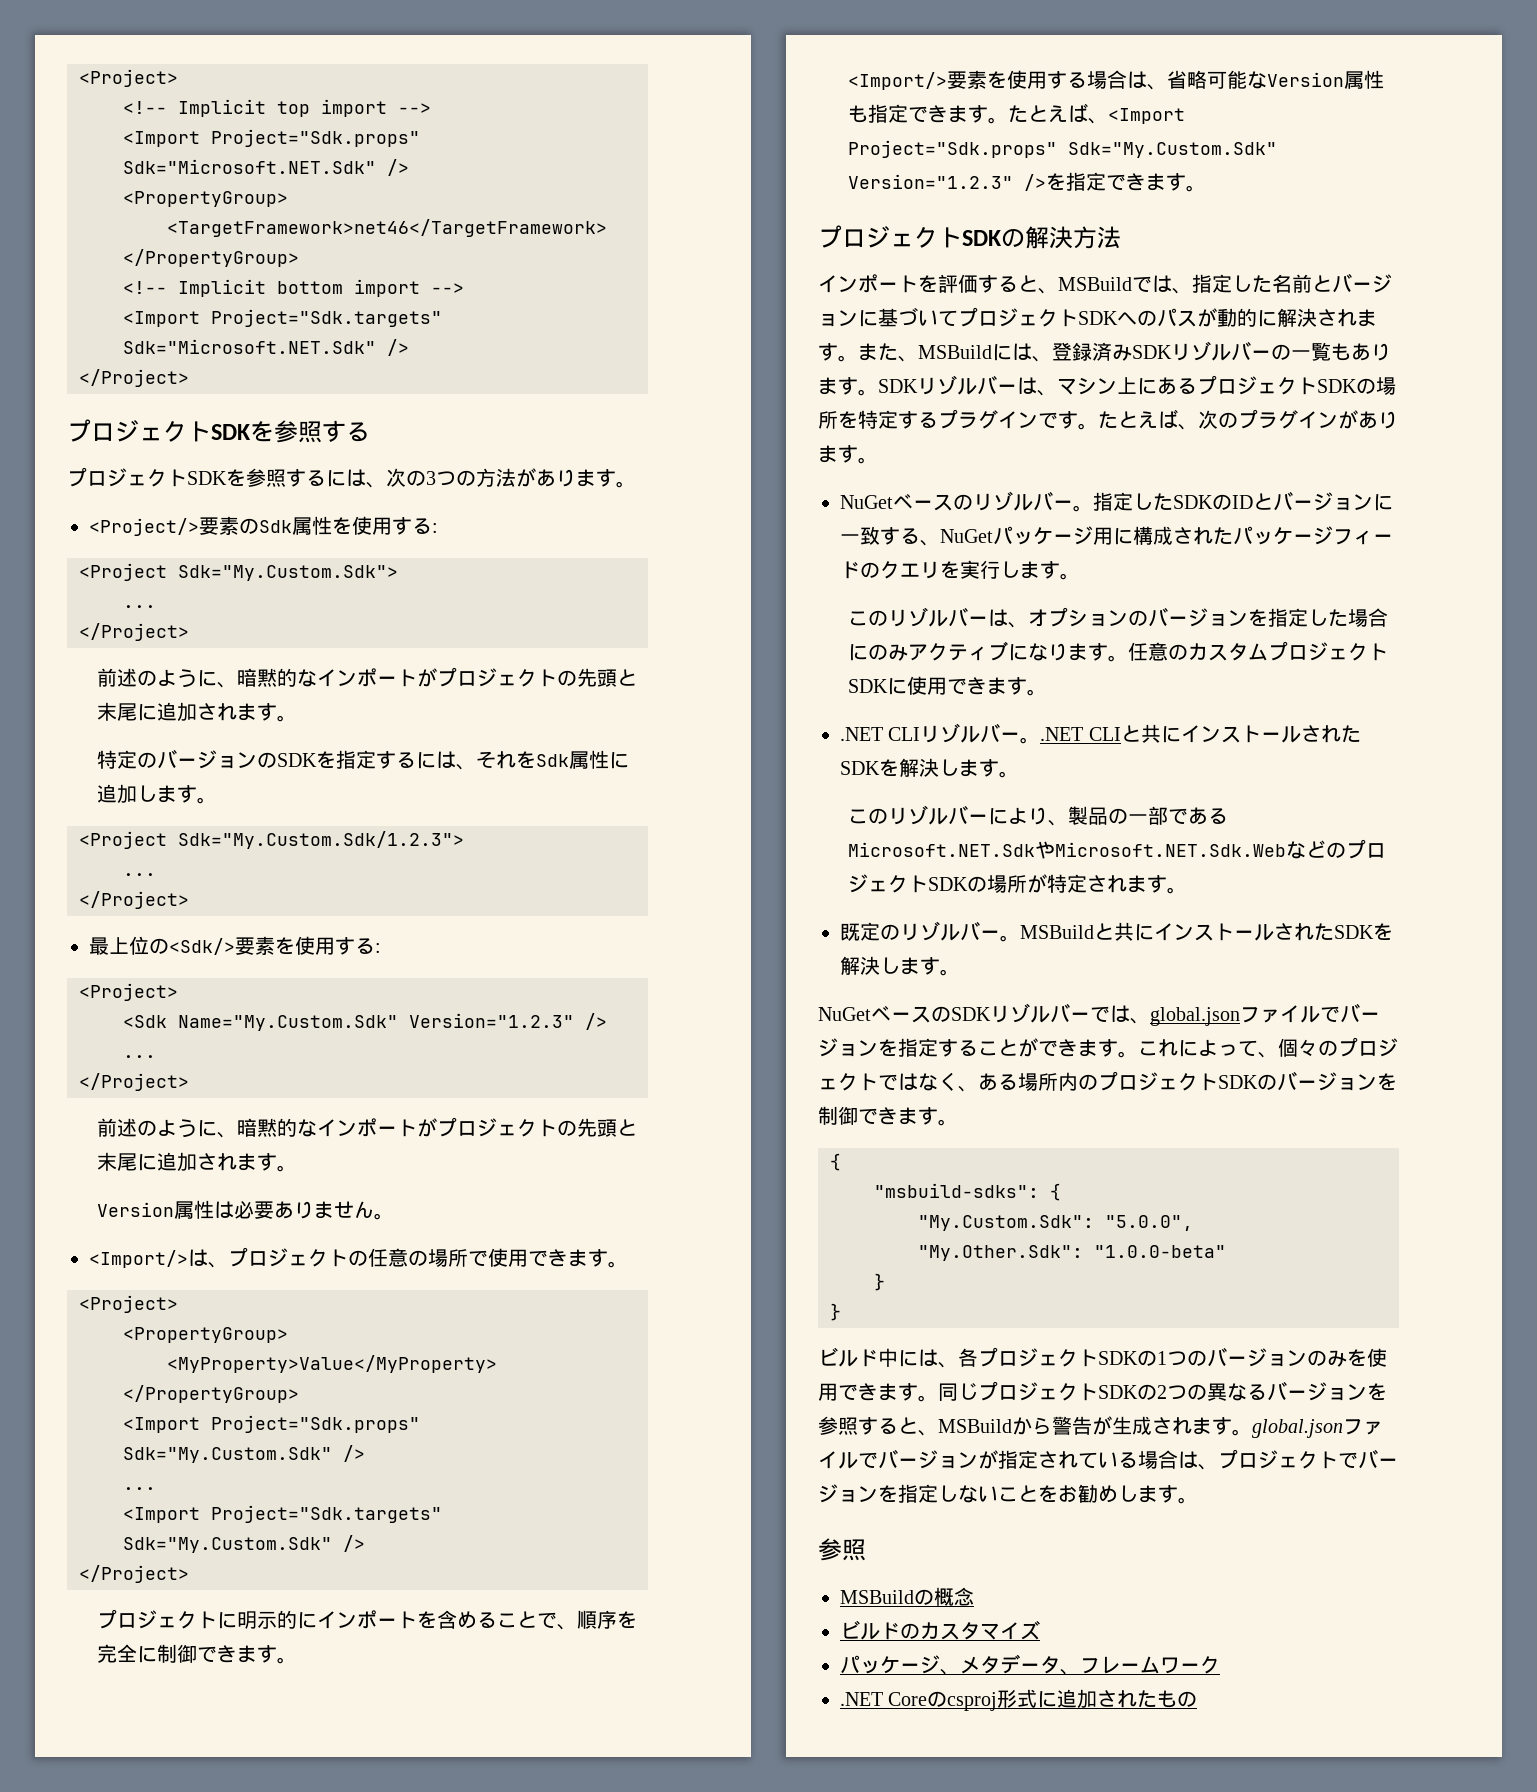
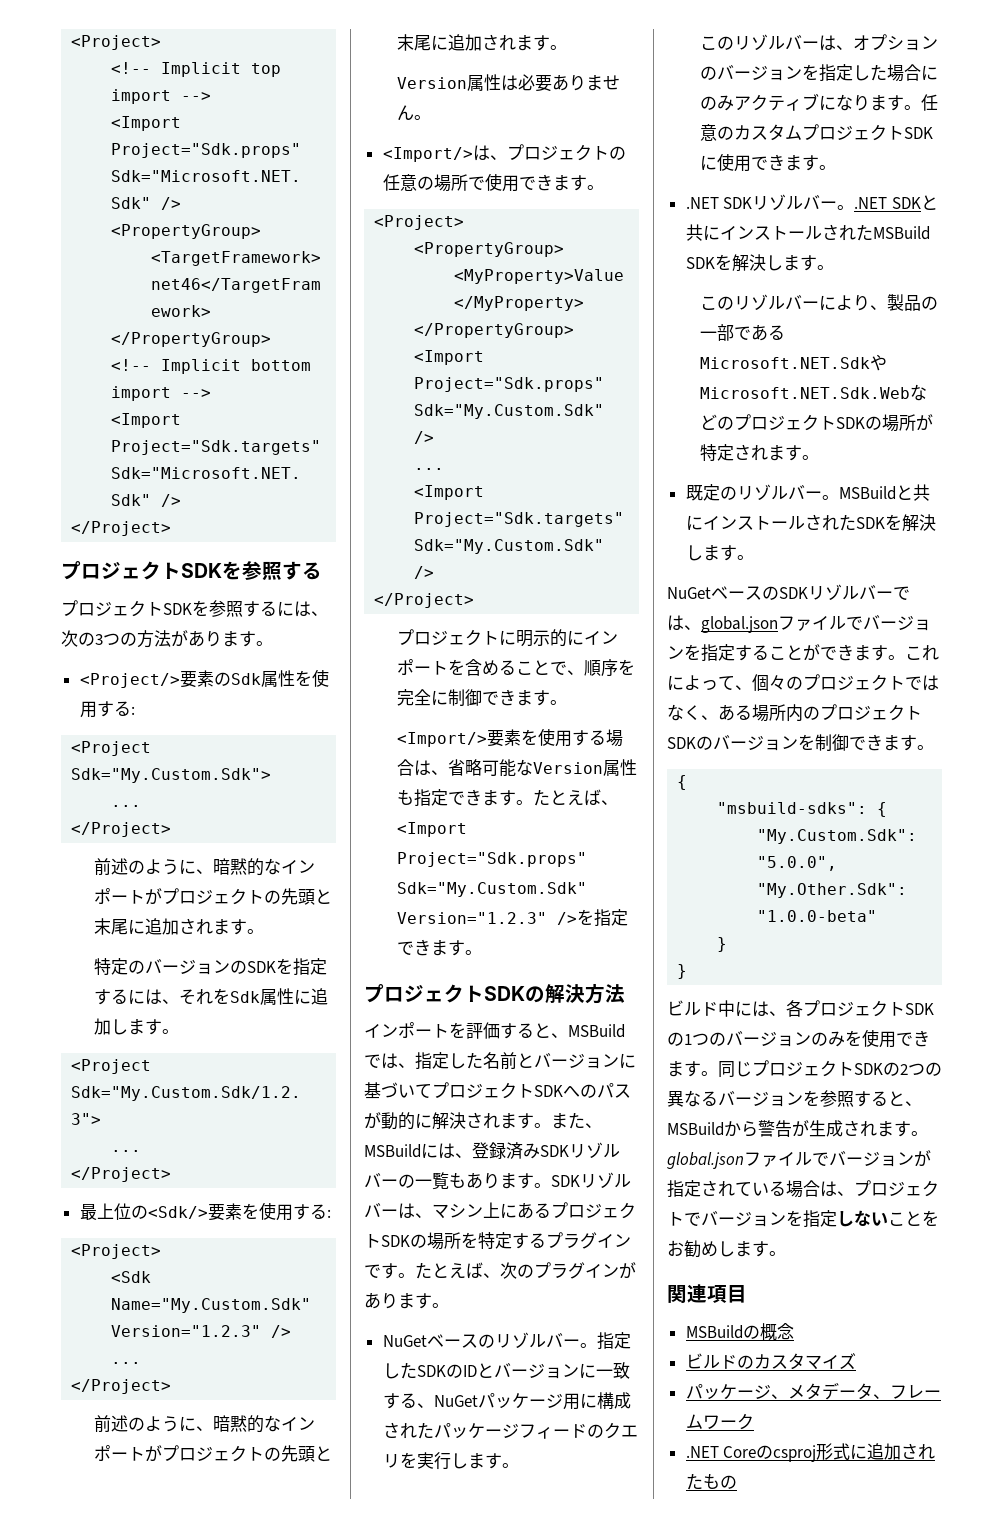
[888,727,921,741] CLI -> [723,197,753,209] SDK
[1088,724,1361,743] CLIと共にインストールされた -> [891,195,938,210] [685,224,930,241] SDKと共にインストールされたMSBuild
[818,1538,866,1561] 参照 -> [667,1284,747,1303] 関連項目

